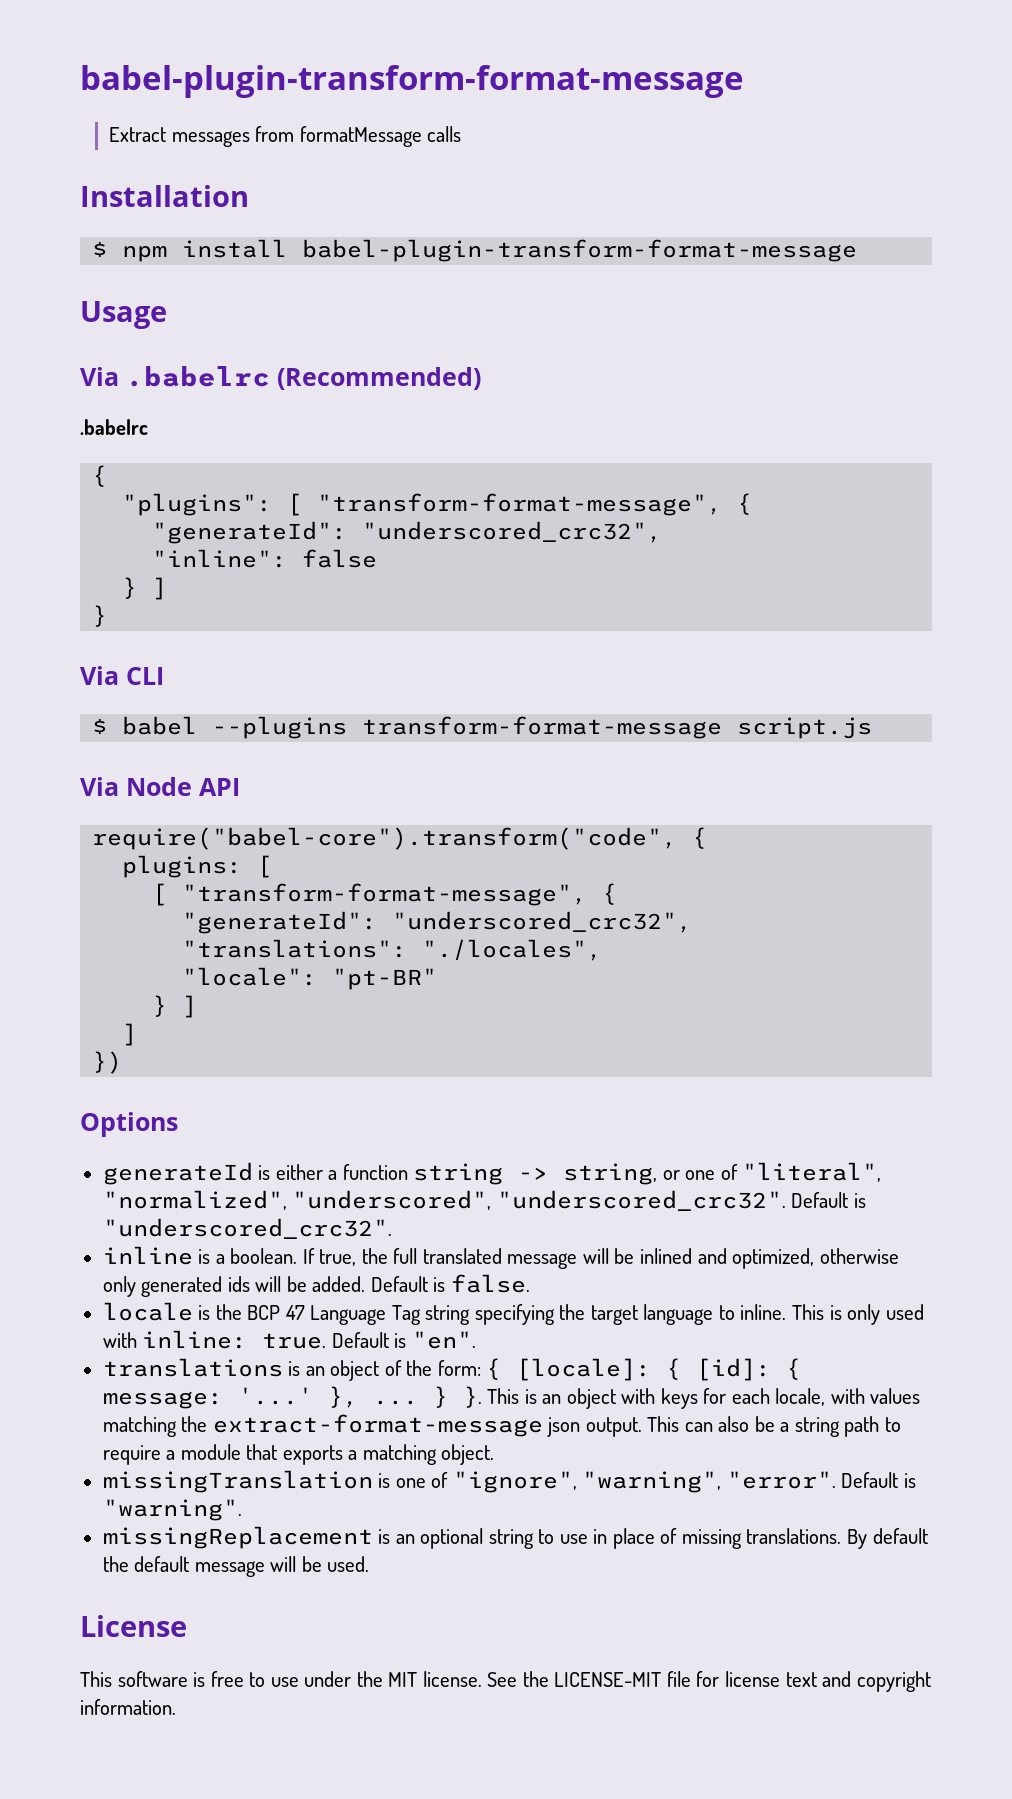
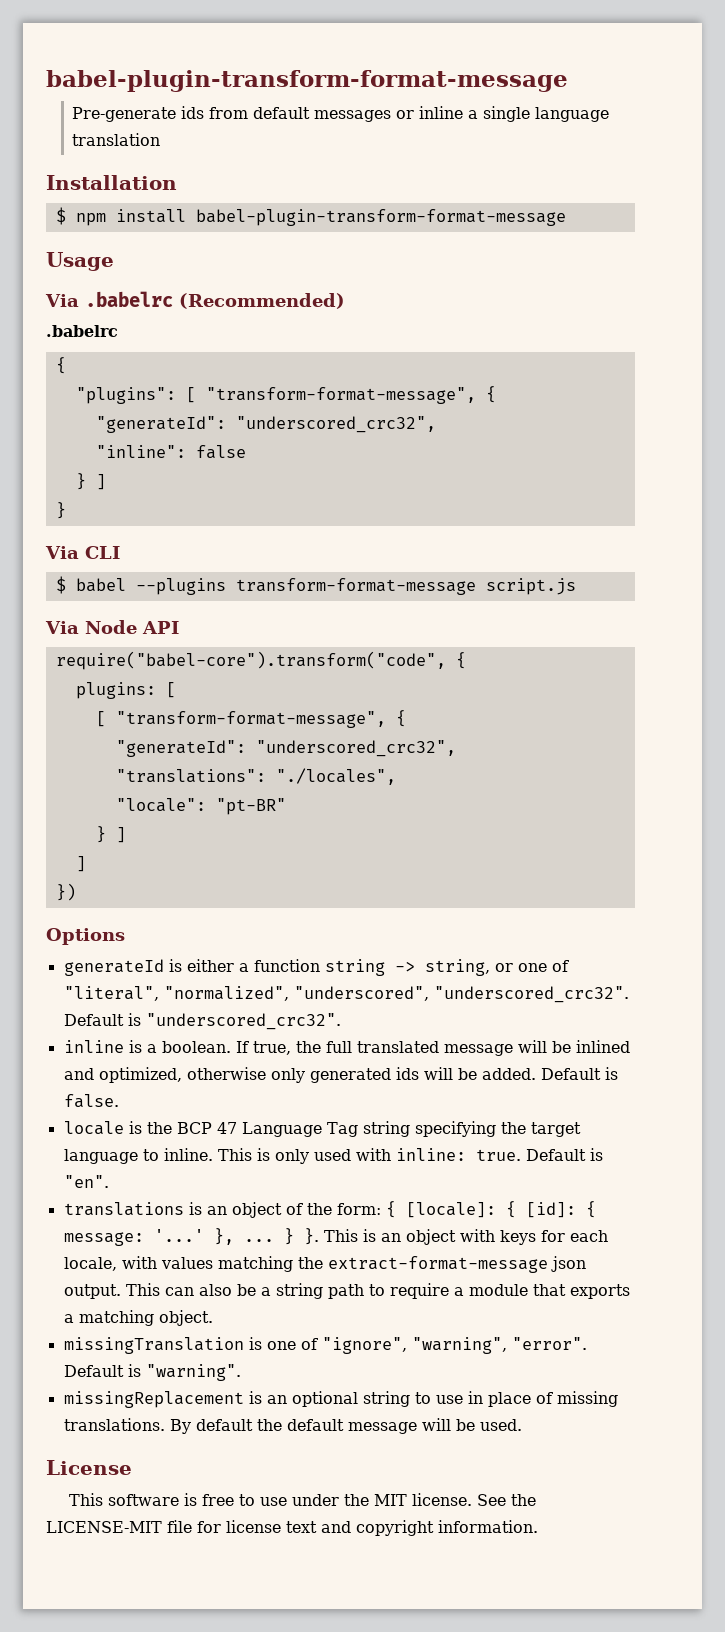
[80,65,744,98] [109,126,462,147] babel-plugin-transform-format-message // Extract messages from formatMessage calls -> [46,70,568,92] [72,106,610,122] [72,133,161,146] babel-plugin-transform-format-message // Pre-generate ids from default messages or inline a single language translation

